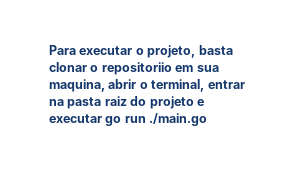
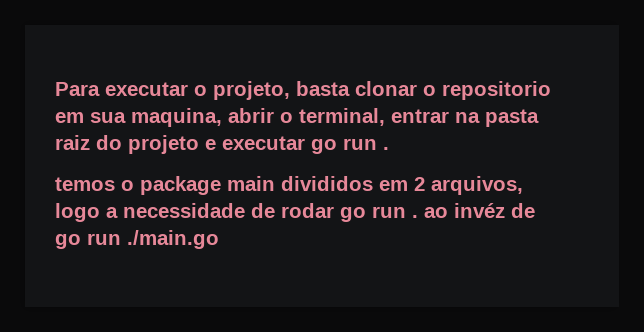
[101,62,172,75] repositoriio -> [442,81,551,100] repositorio
(146, 119) none -> [383,147,389,150] [55,176,523,195] [55,203,535,222] [55,233,121,249] . // temos o package main divididos em 2 arquivos, logo a necessidade de rodar go run . ao invéz de go run

